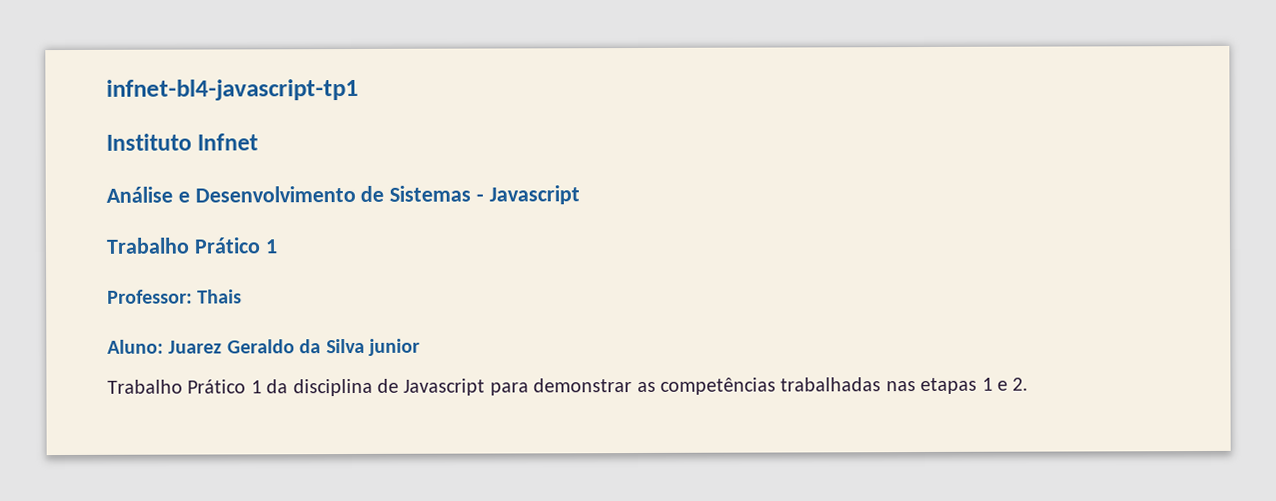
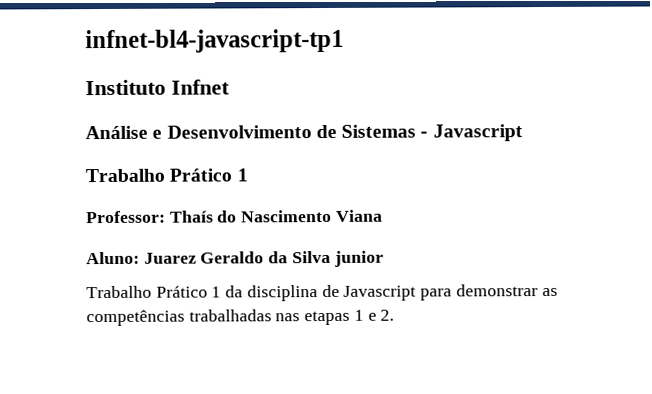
[197,289,243,304] Thais -> [169,209,383,223] Thaís do Nascimento Viana

